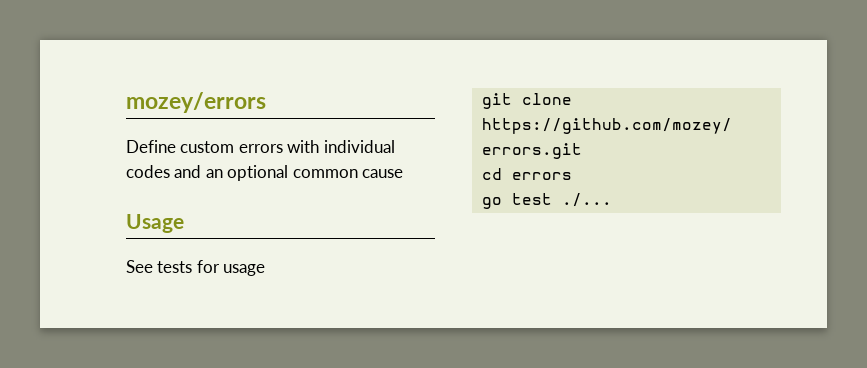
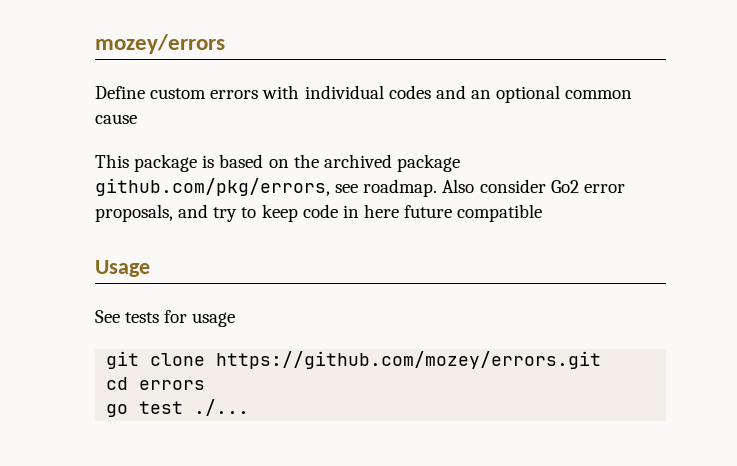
(404, 173) none -> [95,154,460,172] [95,178,625,197] [95,204,543,222] // This package is based on the archived package github.com/pkg/errors, see roadmap. Also consider Go2 error proposals, and try to keep code in here future compatible

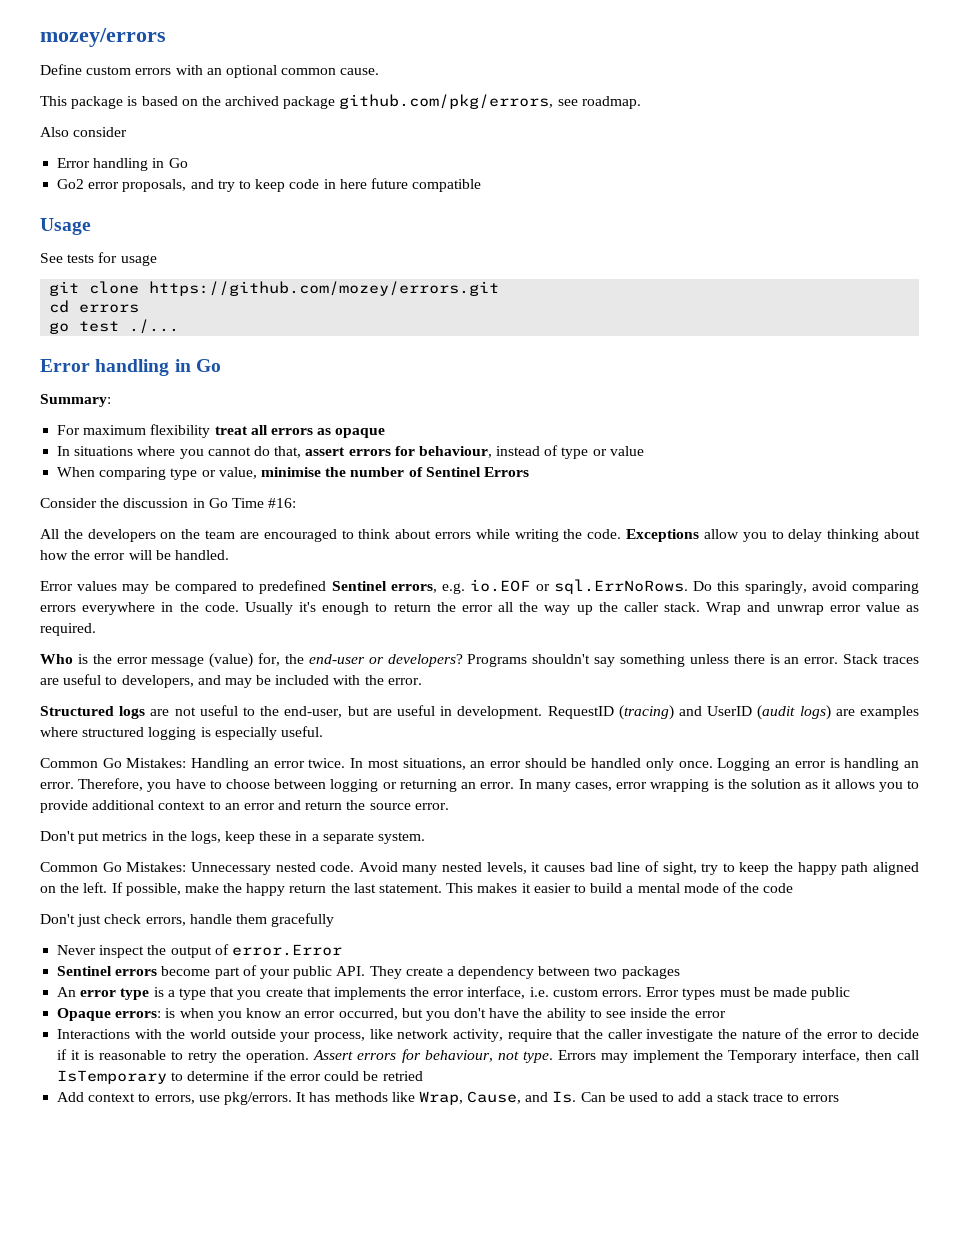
[304,85,466,99] individual codes and -> (203, 70) none
[95,114,137,124] cause -> [340,68,380,75] cause.
(438, 188) none -> (641, 102) //
(546, 186) none -> [57,158,188,171] // Error handling in Go //
(250, 407) none -> [40,359,221,376] [40,394,111,407] [57,424,386,438] [57,445,644,459] [57,467,529,480] [40,498,297,508] [40,529,921,542] [40,550,229,560] [40,579,920,594] [40,602,919,615] [40,623,96,636] [40,653,920,668] [40,674,422,688] [40,705,920,720] [40,726,323,740] [40,758,920,771] [40,778,920,792] [40,800,449,813] [40,831,426,844] [40,861,919,875] [40,882,794,896] [40,913,335,927] [57,944,342,958] [57,965,680,979] [57,986,851,1000] [57,1008,726,1021] [57,1028,919,1042] [57,1049,920,1063] [57,1070,423,1084] [57,1091,840,1105] // Error handling in Go // Summary: // For maximum flexibility treat all errors as opaque // In situations where you cannot do that, assert errors for behaviour, instead of type or value // When comparing type or value, minimise the number of Sentinel Errors // Consider the discussion in Go Time #16: // All the developers on the team are encouraged to think about errors while writing the code. Exceptions allow you to delay thinking about how the error will be handled. // Error values may be compared to predefined Sentinel errors, e.g. io.EOF or sql.ErrNoRows. Do this sparingly, avoid comparing errors everywhere in the code. Usually it's enough to return the error all the way up the caller stack. Wrap and unwrap error value as required. // Who is the error message (value) for, the end-user or developers? Programs shouldn't say something unless there is an error. Stack traces are useful to developers, and may be included with the error. // Structured logs are not useful to the end-user, but are useful in development. RequestID (tracing) and UserID (audit logs) are examples where structured logging is especially useful. // Common Go Mistakes: Handling an error twice. In most situations, an error should be handled only once. Logging an error is handling an error. Therefore, you have to choose between logging or returning an error. In many cases, error wrapping is the solution as it allows you to provide additional context to an error and return the source error. // Don't put metrics in the logs, keep these in a separate system. // Common Go Mistakes: Unnecessary nested code. Avoid many nested levels, it causes bad line of sight, try to keep the happy path aligned on the left. If possible, make the happy return the last statement. This makes it easier to build a mental mode of the code // Don't just check errors, handle them gracefully // Never inspect the output of error.Error // Sentinel errors become part of your public API. They create a dependency between two packages // An error type is a type that you create that implements the error interface, i.e. custom errors. Error types must be made public // Opaque errors: is when you know an error occurred, but you don't have the ability to see inside the error // Interactions with the world outside your process, like network activity, require that the caller investigate the nature of the error to decide if it is reasonable to retry the operation. Assert errors for behaviour, not type. Errors may implement the Temporary interface, then call IsTemporary to determine if the error could be retried // Add context to errors, use pkg/errors. It has methods like Wrap, Cause, and Is. Can be used to add a stack trace to errors

